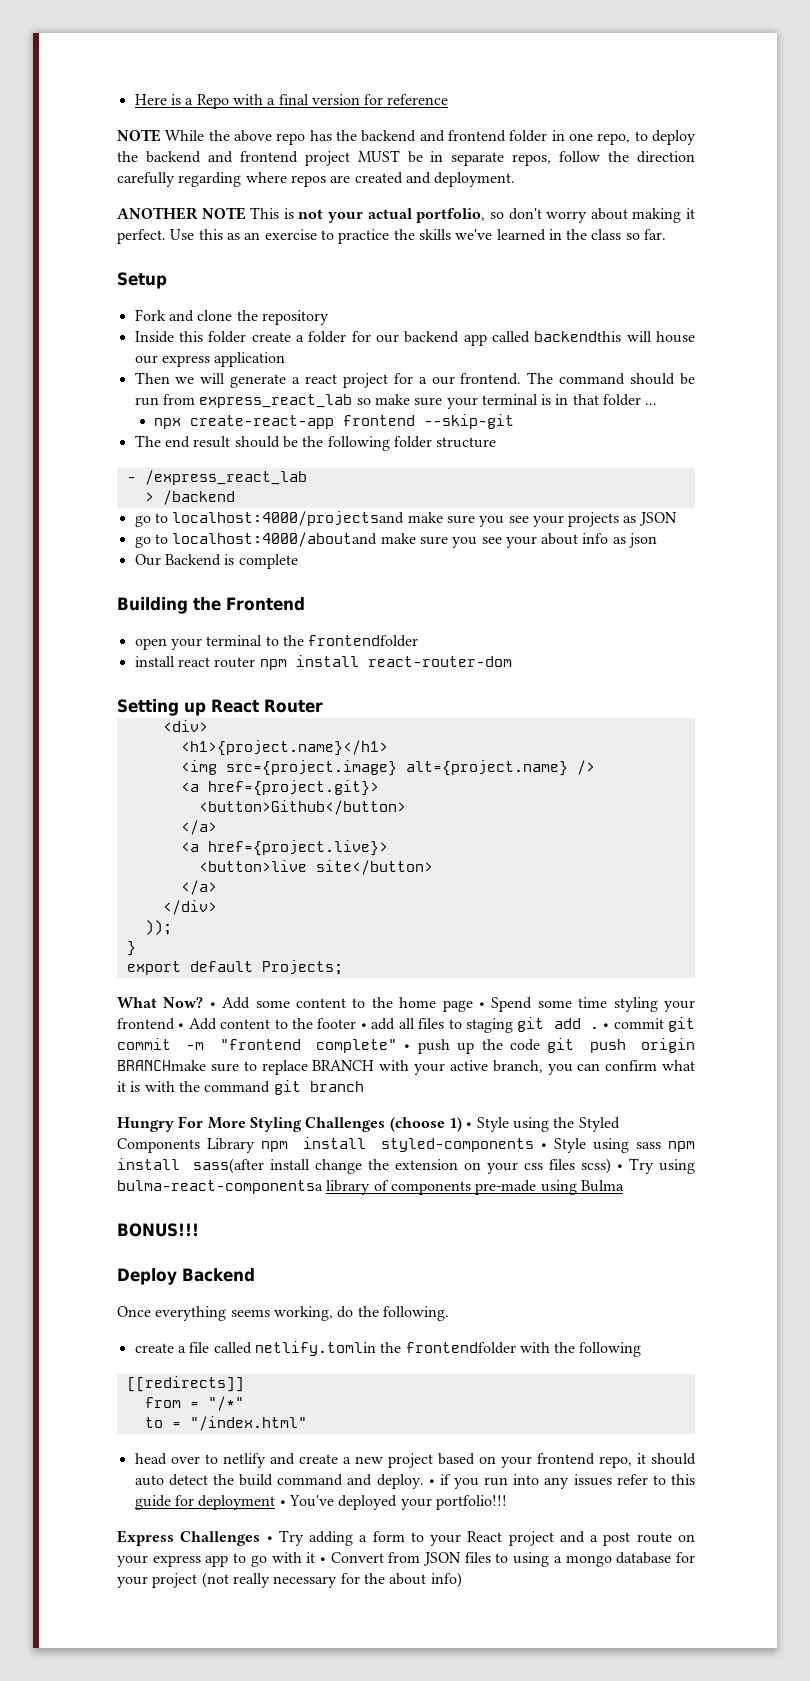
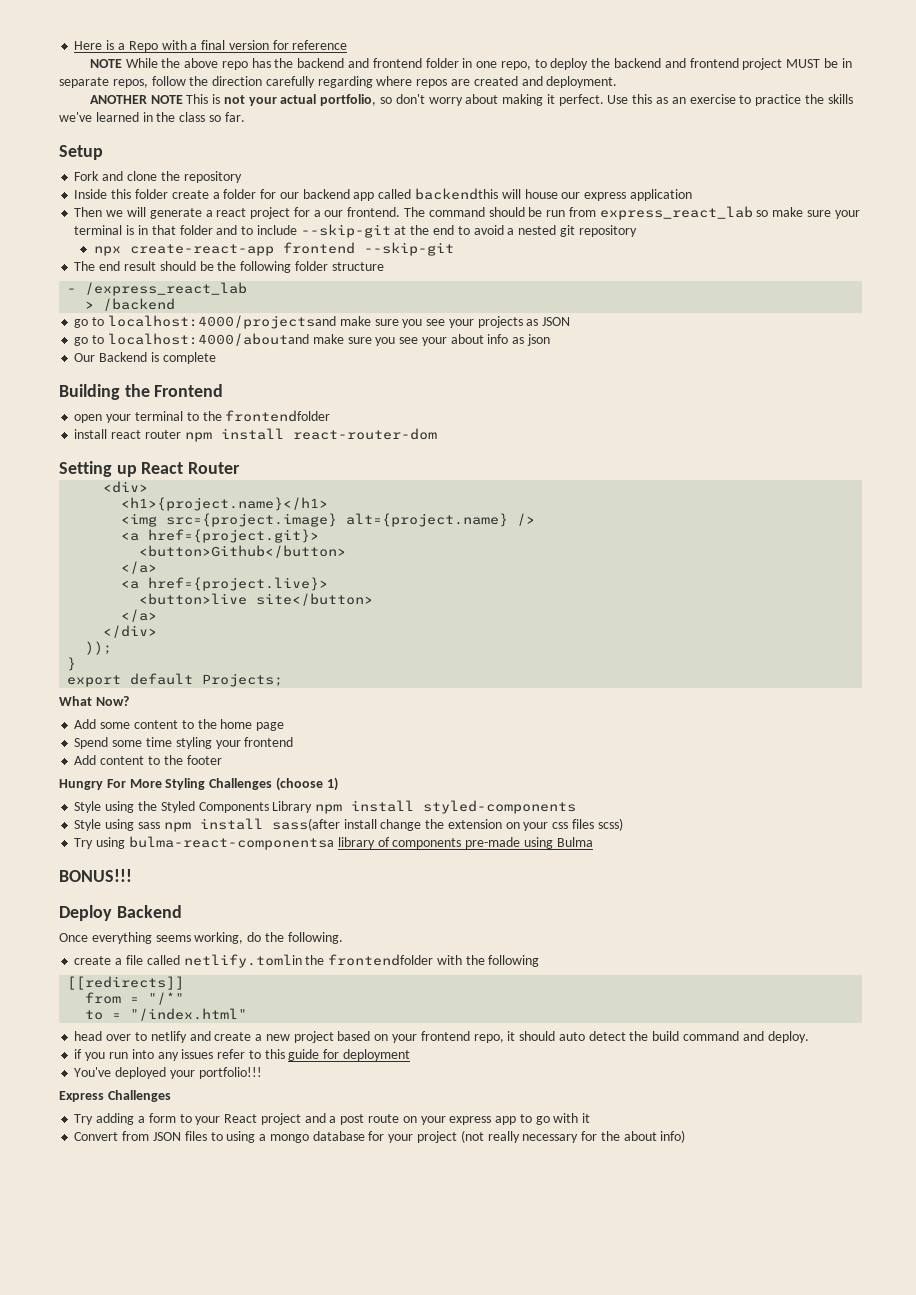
[645,403,658,405] ... -> [216,224,637,238] and to include --skip-git at the end to avoid a nested git repository
[209,1002,216,1008] • -> (129, 701) //
[479,1002,485,1008] • -> (285, 726) //
[178,1023,185,1029] • -> (294, 742) //
[360,1017,695,1033] [117,1038,695,1054] [117,1060,695,1075] [117,1080,364,1095] • add all files to staging git add . • commit git commit -m "frontend complete" • push up the code git push origin BRANCHmake sure to replace BRANCH with your active branch, you can confirm what it is with the command git branch -> (222, 760) none
[466,1122,473,1128] • -> (338, 784) //
[540,1143,547,1149] • -> (577, 807) //
[616,1164,623,1170] • -> (623, 824) //
[428,1479,435,1485] • -> (809, 1037) //
[279,1500,286,1506] • -> (410, 1055) //
[266,1536,273,1542] • -> (171, 1096) //
[319,1557,326,1563] • -> (591, 1118) //

